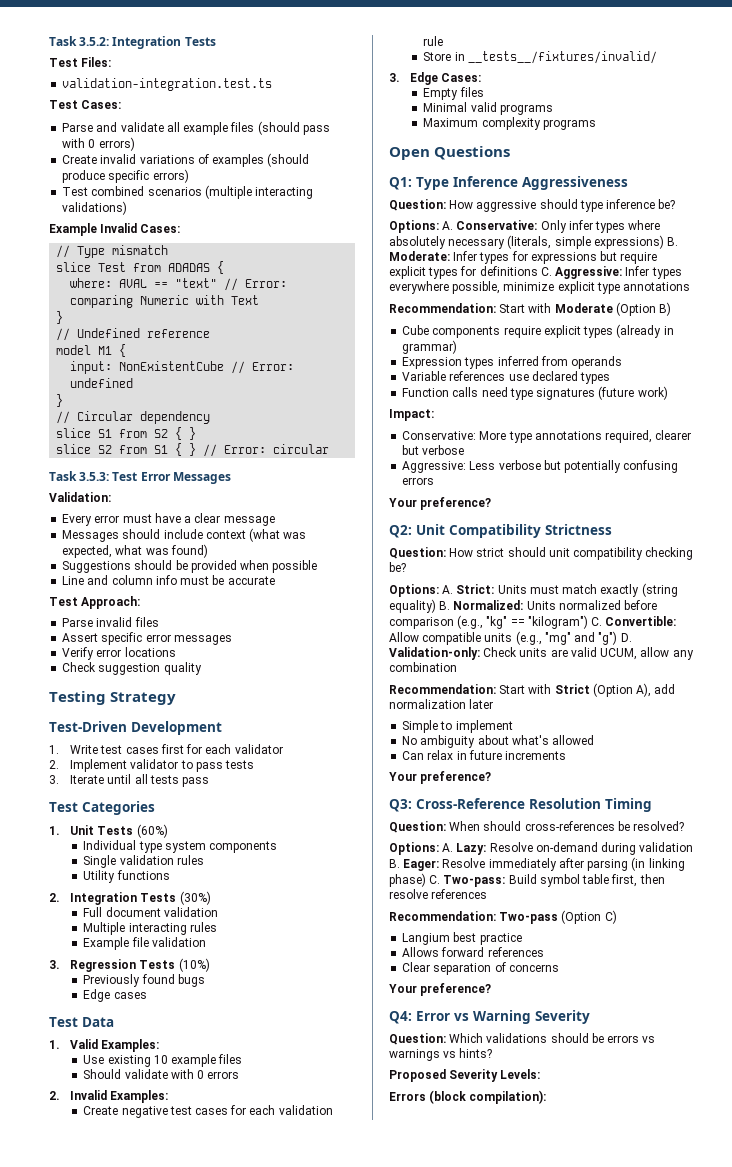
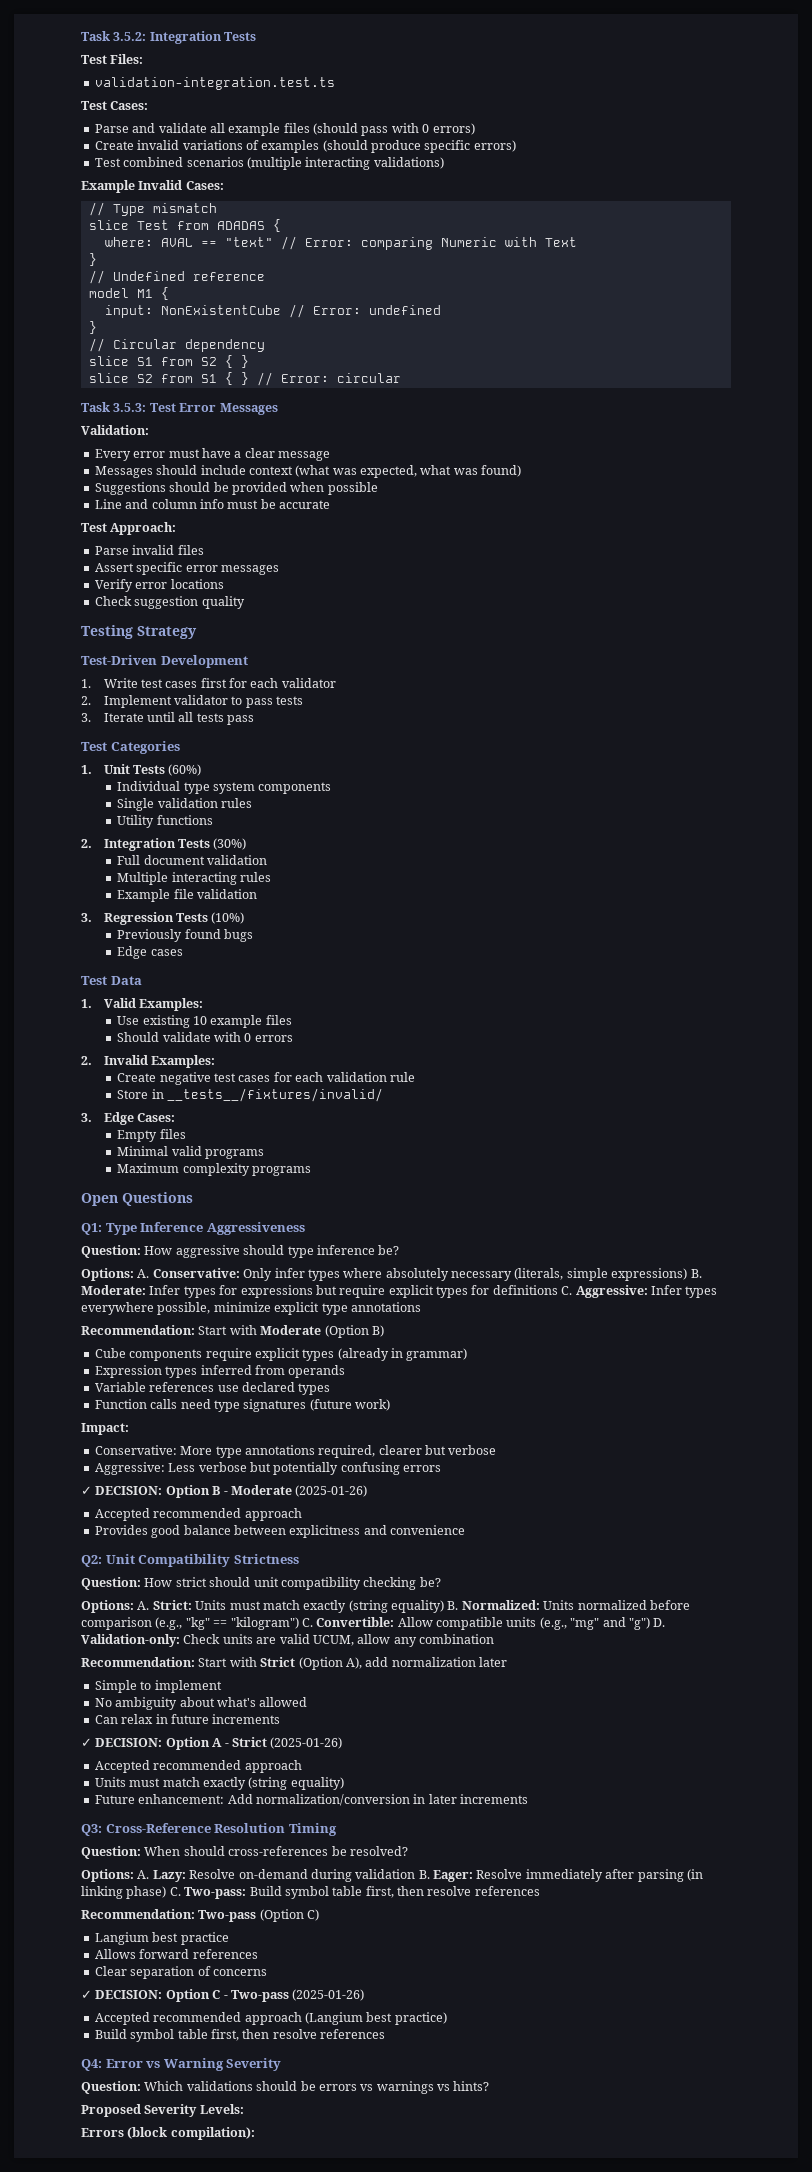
[389,497,492,510] Your preference? -> [81,1485,368,1498] [94,1508,302,1521] [94,1525,465,1538] ✓ DECISION: Option B - Moderate (2025-01-26) // Accepted recommended approach // Provides good balance between explicitness and convenience
[389,771,492,784] Your preference? -> [81,1737,343,1750] [94,1760,302,1773] [94,1777,344,1790] [94,1794,528,1806] ✓ DECISION: Option A - Strict (2025-01-26) // Accepted recommended approach // Units must match exactly (string equality) // Future enhancement: Add normalization/conversion in later increments
[389,983,492,996] Your preference? -> [81,1989,365,2002] [94,2012,447,2025] [94,2029,385,2042] ✓ DECISION: Option C - Two-pass (2025-01-26) // Accepted recommended approach (Langium best practice) // Build symbol table first, then resolve references

